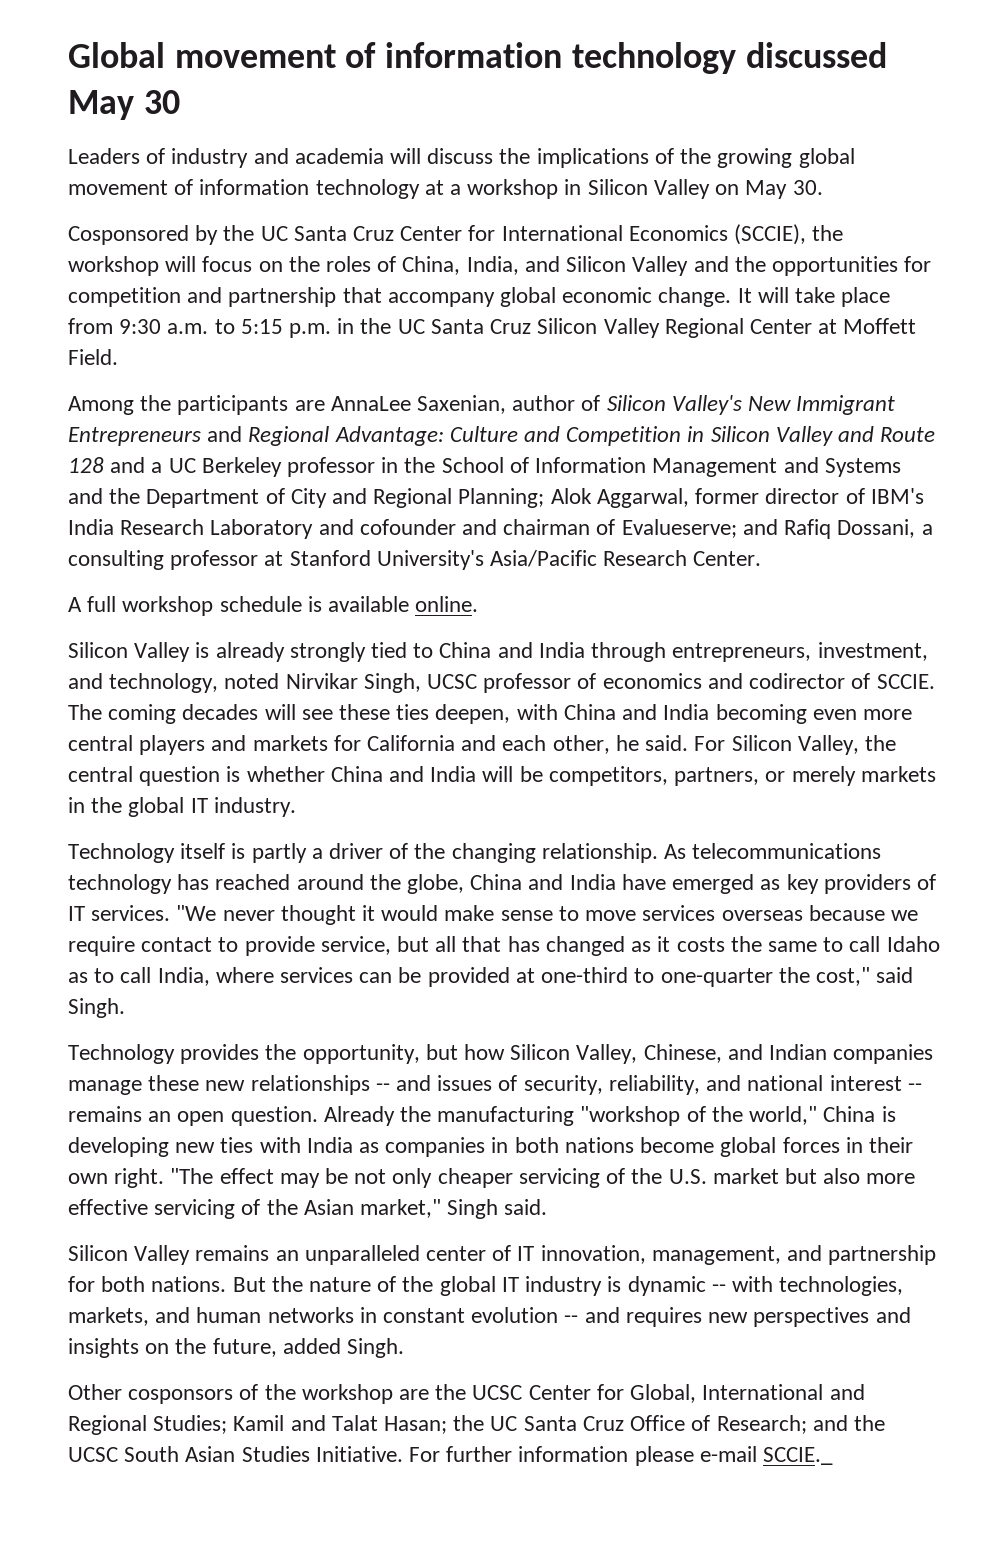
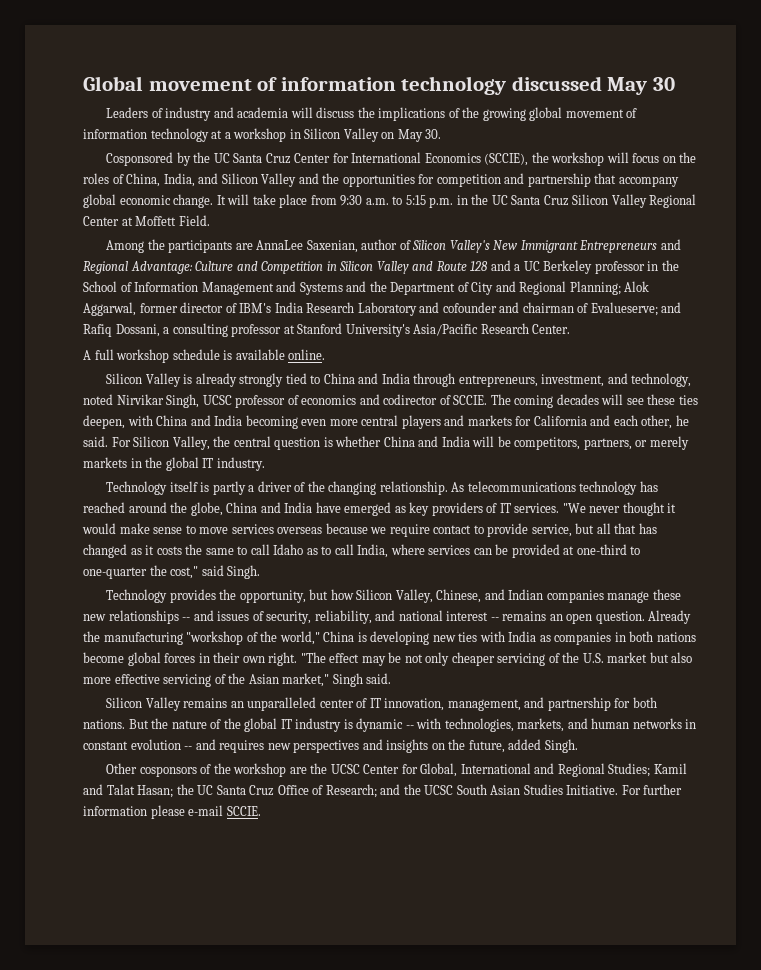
[763,1447,834,1465] SCCIE._ -> [226,806,261,816] SCCIE.

